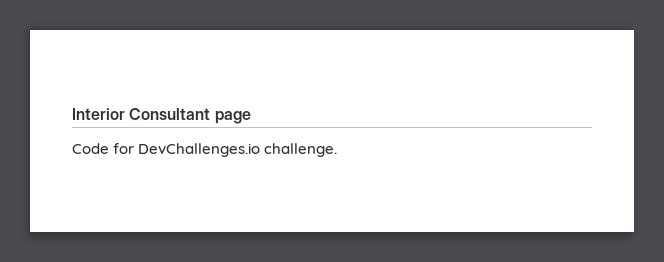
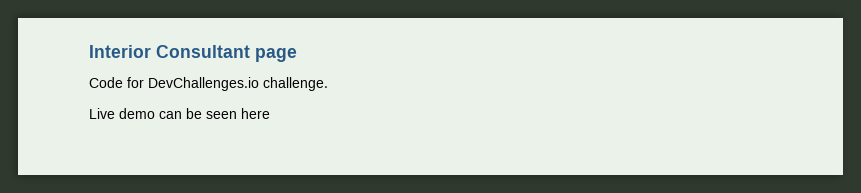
(338, 150) none -> [89,108,270,119] // Live demo can be seen here

